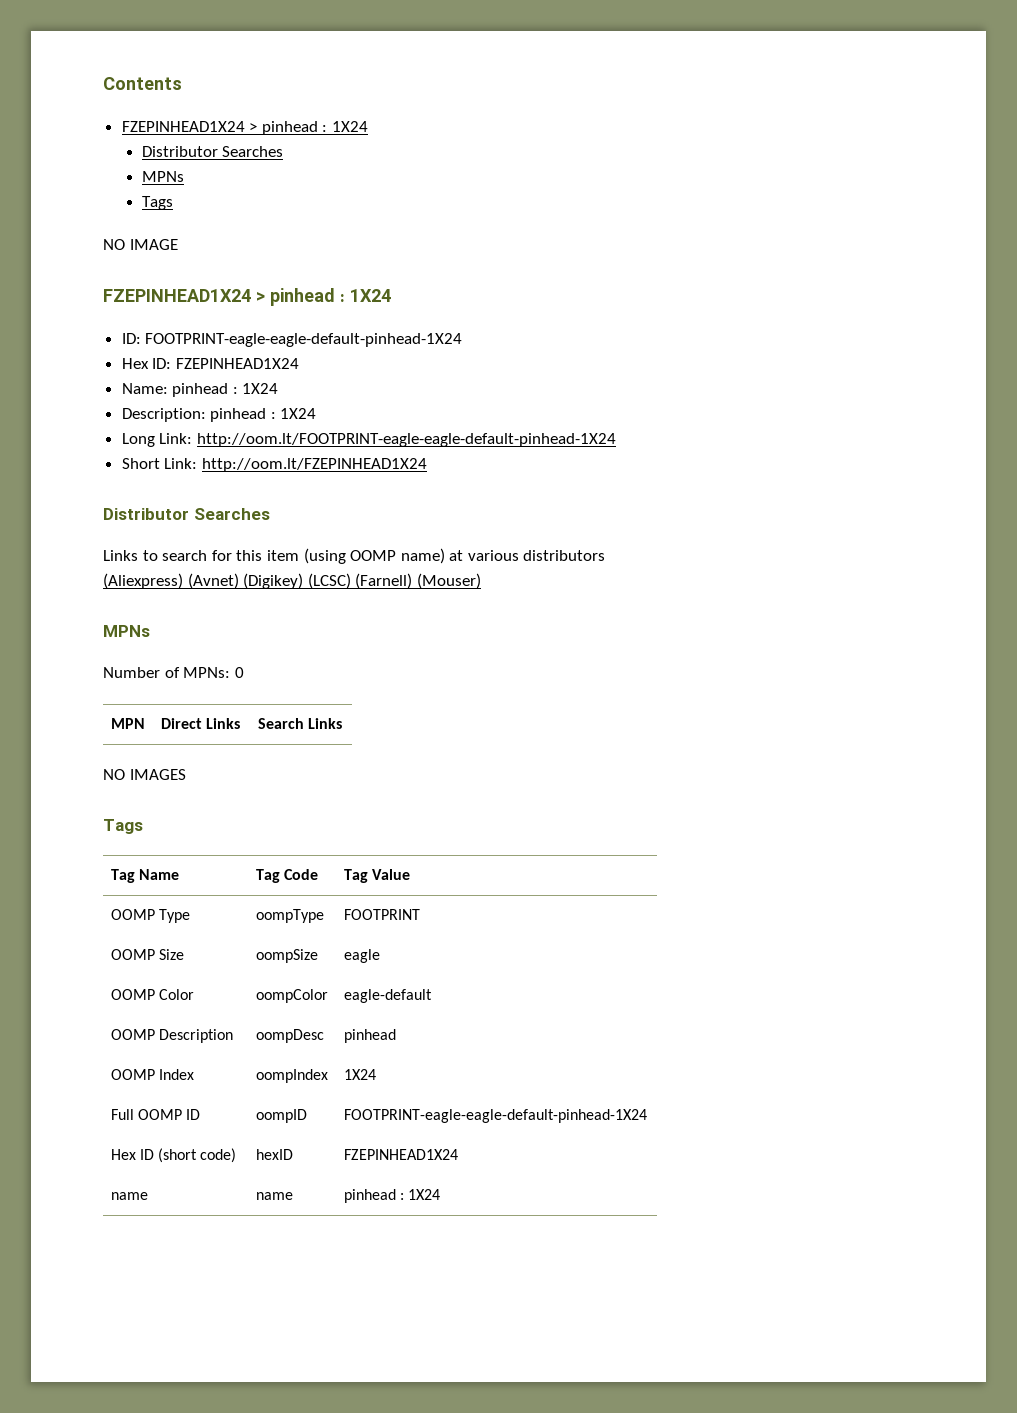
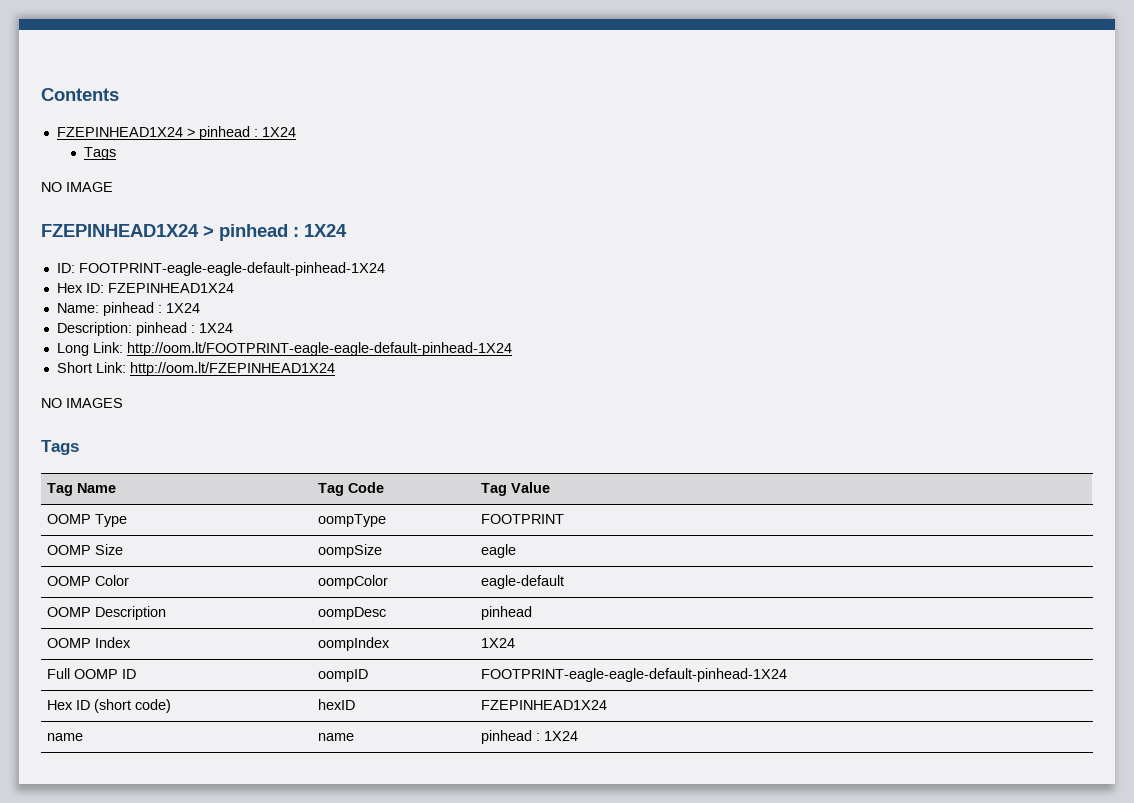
[141,146,284,157] [141,171,184,182] // Distributor Searches // MPNs -> (296, 132) none
[103,508,270,520] [103,548,606,564] [103,573,481,589] [103,625,150,637] [103,667,244,678] [110,718,145,729] [160,718,240,729] [257,718,342,729] // Distributor Searches // Links to search for this item (using OOMP name) at various distributors // (Aliexpress) (Avnet) (Digikey) (LCSC) (Farnell) (Mouser) // MPNs // Number of MPNs: 0 // MPN | Direct Links | Search Links -> (335, 369) none

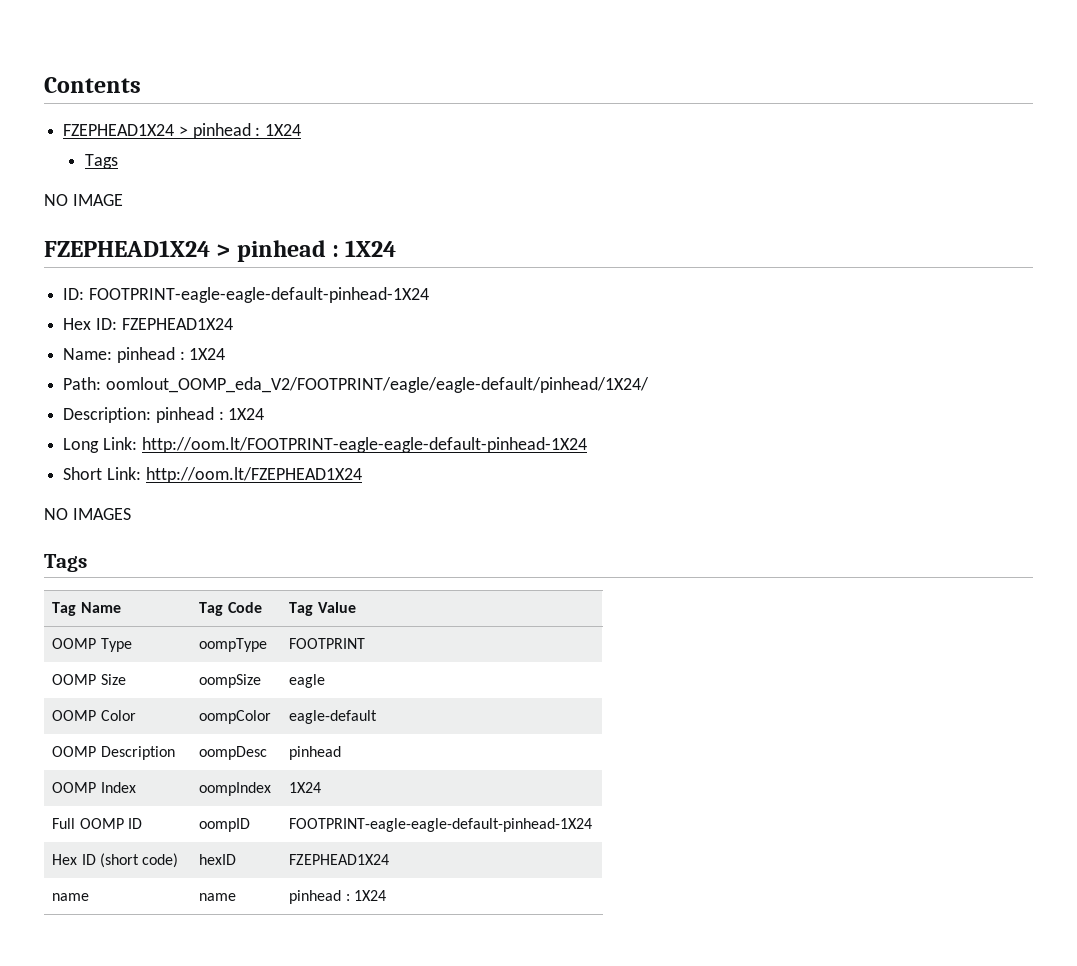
[56,127,183,137] FZEPINHEAD1X24 -> [63,124,175,136] FZEPHEAD1X24
[41,224,199,237] FZEPINHEAD1X24 -> [44,240,210,257] FZEPHEAD1X24
[107,283,234,293] FZEPINHEAD1X24 -> [121,318,233,330] FZEPHEAD1X24
(200, 308) none -> [63,377,649,393] // Path: oomlout_OOMP_eda_V2/FOOTPRINT/eagle/eagle-default/pinhead/1X24/
[129,362,335,376] http://oom.lt/FZEPINHEAD1X24 -> [145,467,362,483] http://oom.lt/FZEPHEAD1X24
[481,700,608,710] FZEPINHEAD1X24 -> [289,854,390,865] FZEPHEAD1X24

